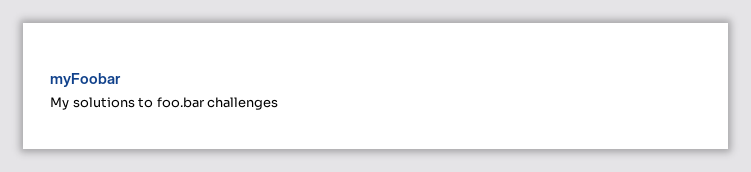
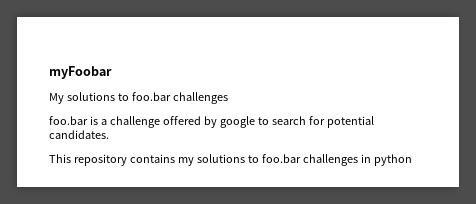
(279, 103) none -> [49,116,374,128] [49,130,109,139] [49,154,412,166] // foo.bar is a challenge offered by google to search for potential candidates. // This repository contains my solutions to foo.bar challenges in python

